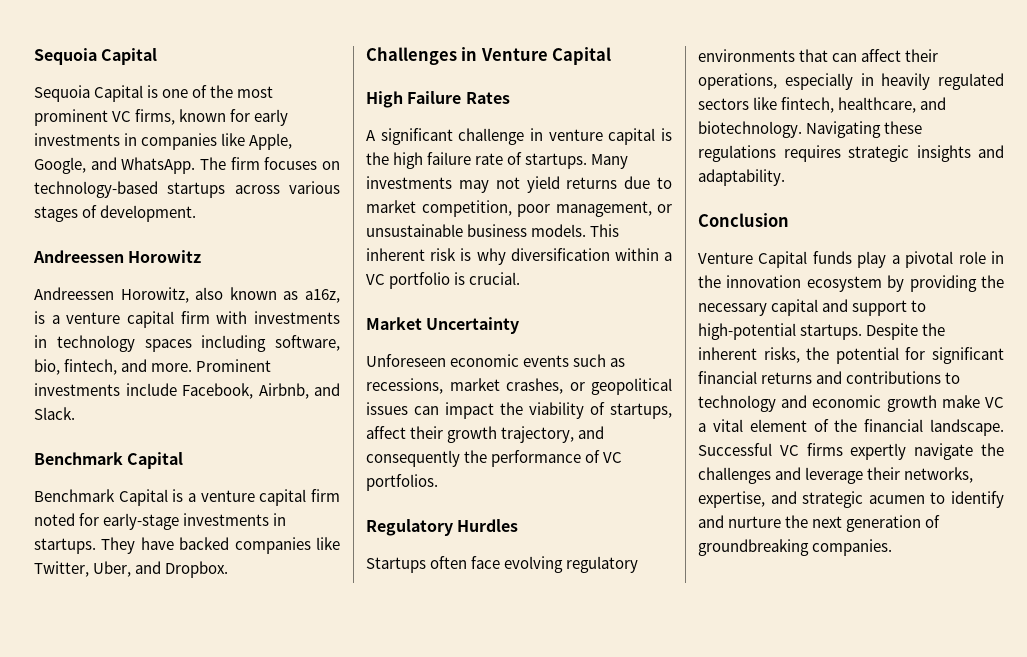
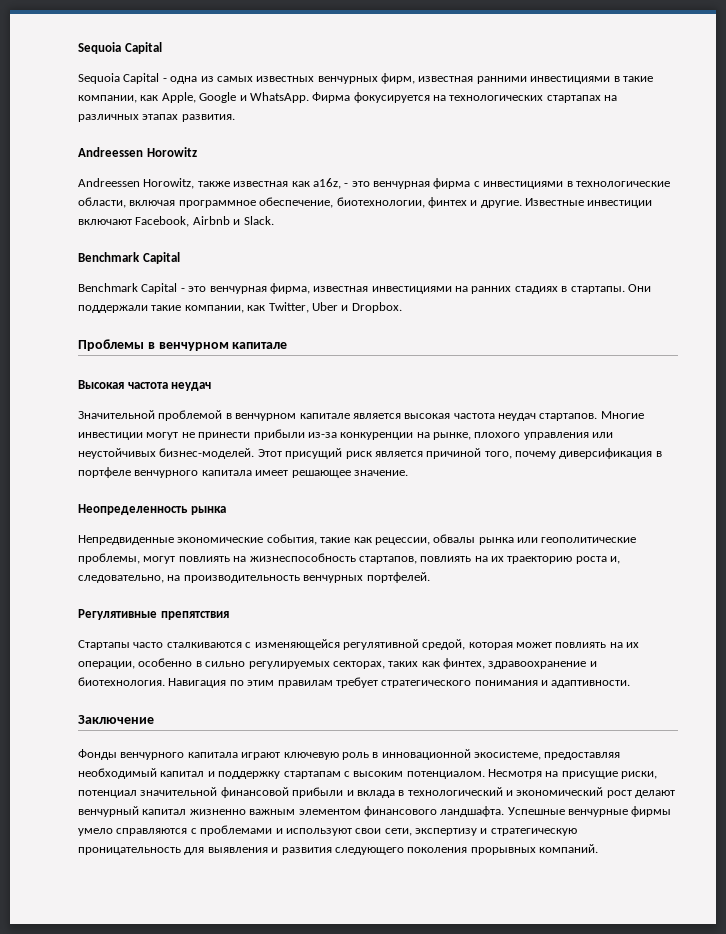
[147,85,274,98] [34,109,289,126] [34,133,293,150] [34,157,340,174] [34,181,340,198] [34,205,197,222] [33,250,202,263] [34,287,340,303] [34,311,340,328] [34,335,340,352] [34,359,272,375] [34,383,340,399] is one of the most prominent VC firms, known for early investments in companies like Apple, Google, and WhatsApp. The firm focuses on technology-based startups across various stages of development. // Andreessen Horowitz // Andreessen Horowitz, also known as a16z, is a venture capital firm with investments in technology spaces including software, bio, fintech, and more. Prominent investments include Facebook, Airbnb, and -> [162,73,653,84] [78,92,618,103] [78,114,235,122] [78,147,197,157] [78,178,670,189] [78,197,653,208] [78,216,241,227] - одна из самых известных венчурных фирм, известная ранними инвестициями в такие компании, как Apple, Google и WhatsApp. Фирма фокусируется на технологических стартапах на различных этапах развития. // Andreessen Horowitz // Andreessen Horowitz, также известная как a16z, - это венчурная фирма с инвестициями в технологические области, включая программное обеспечение, биотехнологии, финтех и другие. Известные инвестиции включают Facebook, Airbnb и
[172,489,340,506] [34,513,287,530] [34,537,340,554] [34,561,229,578] [366,47,612,65] [366,91,510,108] [366,128,672,145] [366,152,629,169] [366,176,672,193] [366,200,672,217] [366,224,620,237] [366,248,672,265] [366,272,521,289] [366,317,520,334] [366,354,626,367] [366,378,672,395] [366,402,672,419] [366,426,605,443] [366,450,623,467] [366,474,438,491] [366,519,519,536] [366,556,639,573] [698,49,939,62] [698,73,1004,90] [698,97,947,113] [698,121,923,138] [698,145,1004,162] [698,169,785,186] [698,213,789,227] [698,251,1004,268] [698,275,1004,292] [698,299,927,316] [698,323,946,340] [698,347,1004,364] [698,371,961,384] [698,395,1004,412] [698,419,1004,436] [698,443,1004,460] [698,467,974,484] [698,491,1004,508] [698,515,941,532] [698,539,893,556] is a venture capital firm noted for early-stage investments in startups. They have backed companies like Twitter, Uber, and Dropbox. // Challenges in Venture Capital // High Failure Rates // A significant challenge in venture capital is the high failure rate of startups. Many investments may not yield returns due to market competition, poor management, or unsustainable business models. This inherent risk is why diversification within a VC portfolio is crucial. // Market Uncertainty // Unforeseen economic events such as recessions, market crashes, or geopolitical issues can impact the viability of startups, affect their growth trajectory, and consequently the performance of VC portfolios. // Regulatory Hurdles // Startups often face evolving regulatory environments that can affect their operations, especially in heavily regulated sectors like fintech, healthcare, and biotechnology. Navigating these regulations requires strategic insights and adaptability. // Conclusion // Venture Capital funds play a pivotal role in the innovation ecosystem by providing the necessary capital and support to high-potential startups. Despite the inherent risks, the potential for significant financial returns and contributions to technology and economic growth make VC a vital element of the financial landscape. Successful VC firms expertly navigate the challenges and leverage their networks, expertise, and strategic acumen to identify and nurture the next generation of groundbreaking companies. -> [180,283,651,294] [78,302,402,313] [78,339,288,351] [78,380,212,391] [78,410,644,421] [78,429,614,440] [78,448,662,459] [78,467,408,478] [78,504,226,515] [78,534,637,545] [78,553,621,564] [78,572,430,583] [78,609,229,620] [78,639,640,650] [78,658,597,669] [78,677,631,688] [78,715,154,724] [78,749,621,760] [78,768,658,779] [78,787,676,798] [78,806,672,817] [78,825,577,836] [78,844,598,855] - это венчурная фирма, известная инвестициями на ранних стадиях в стартапы. Они поддержали такие компании, как Twitter, Uber и Dropbox. // Проблемы в венчурном капитале // Высокая частота неудач // Значительной проблемой в венчурном капитале является высокая частота неудач стартапов. Многие инвестиции могут не принести прибыли из-за конкуренции на рынке, плохого управления или неустойчивых бизнес-моделей. Этот присущий риск является причиной того, почему диверсификация в портфеле венчурного капитала имеет решающее значение. // Неопределенность рынка // Непредвиденные экономические события, такие как рецессии, обвалы рынка или геополитические проблемы, могут повлиять на жизнеспособность стартапов, повлиять на их траекторию роста и, следовательно, на производительность венчурных портфелей. // Регулятивные препятствия // Стартапы часто сталкиваются с изменяющейся регулятивной средой, которая может повлиять на их операции, особенно в сильно регулируемых секторах, таких как финтех, здравоохранение и биотехнология. Навигация по этим правилам требует стратегического понимания и адаптивности. // Заключение // Фонды венчурного капитала играют ключевую роль в инновационной экосистеме, предоставляя необходимый капитал и поддержку стартапам с высоким потенциалом. Несмотря на присущие риски, потенциал значительной финансовой прибыли и вклада в технологический и экономический рост делают венчурный капитал жизненно важным элементом финансового ландшафта. Успешные венчурные фирмы умело справляются с проблемами и используют свои сети, экспертизу и стратегическую проницательность для выявления и развития следующего поколения прорывных компаний.

